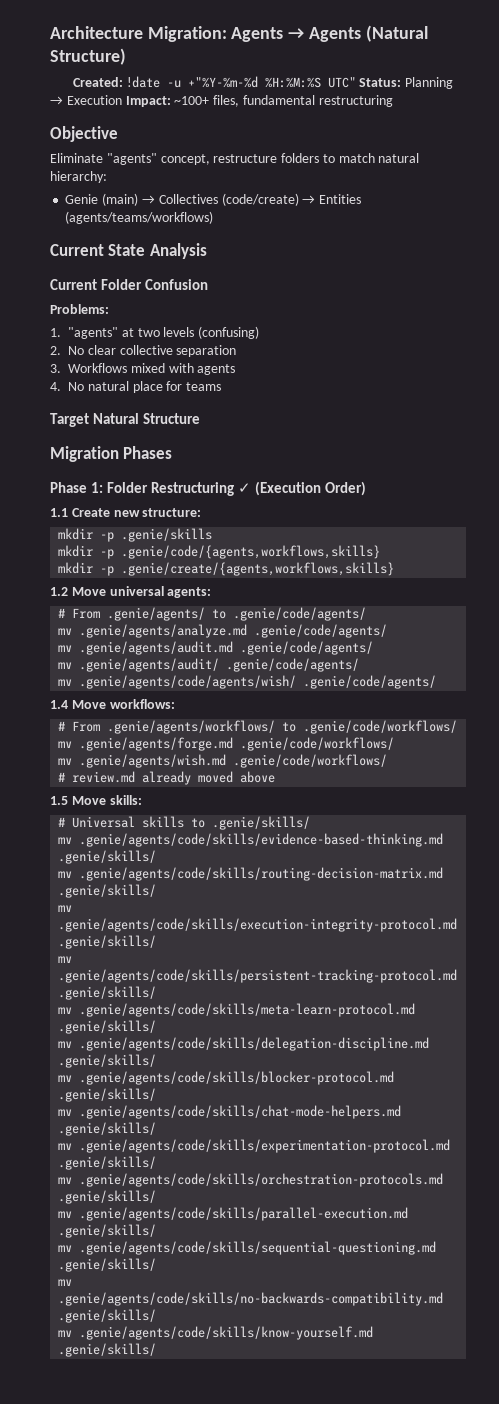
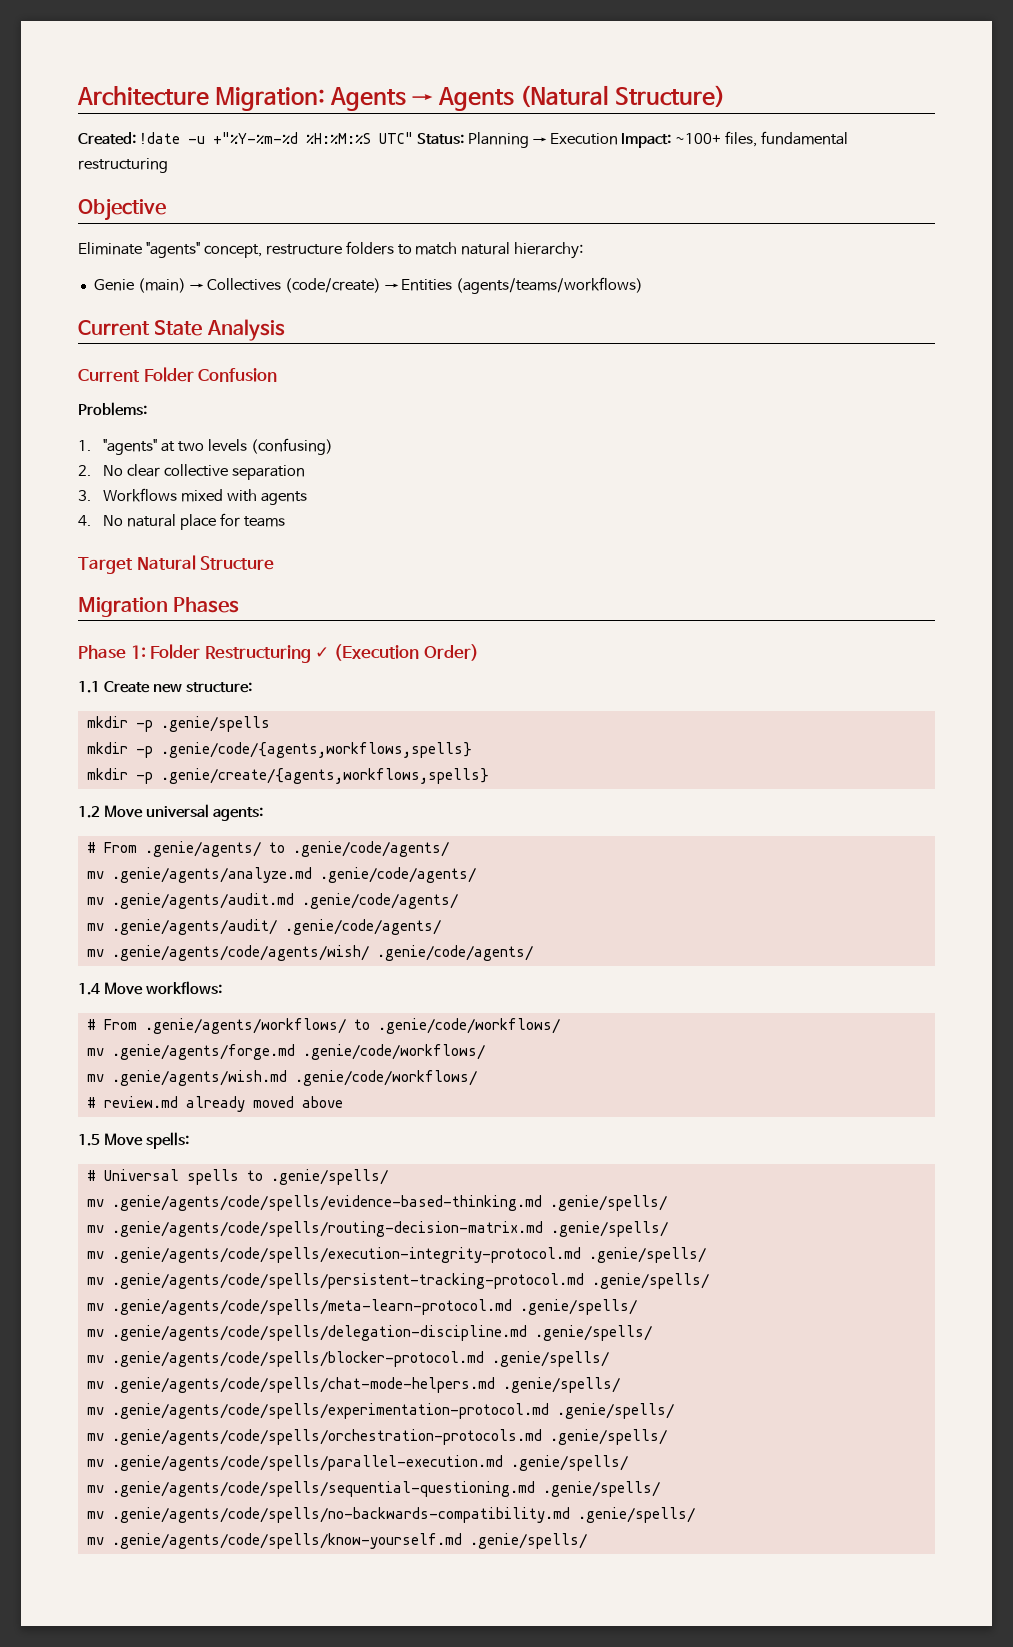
[121,528,213,542] [58,545,381,559] [58,562,395,576] .genie/skills // mkdir -p .genie/code/{agents,workflows,skills} // mkdir -p .genie/create/{agents,workflows,skills} -> [160,716,270,732] [86,742,472,758] [86,768,489,784] .genie/spells // mkdir -p .genie/code/{agents,workflows,spells} // mkdir -p .genie/create/{agents,workflows,spells}
[109,795,142,805] skills: -> [145,1132,189,1149] spells:
[142,816,311,830] [58,833,444,847] [58,850,157,864] [58,867,444,881] [58,884,157,898] [58,905,73,912] [58,918,458,932] [58,935,157,949] [58,956,73,963] [58,969,458,983] [58,986,157,1000] [58,1003,416,1017] [58,1020,157,1034] [58,1037,430,1051] [58,1054,157,1068] [58,1071,395,1085] [58,1088,157,1102] [58,1105,402,1119] [58,1122,157,1136] [58,1139,451,1153] [58,1156,157,1170] [58,1173,444,1187] [58,1190,157,1204] [58,1207,409,1221] [58,1224,157,1238] [58,1241,437,1255] [58,1258,157,1272] [58,1279,73,1286] [58,1292,444,1306] [58,1309,157,1323] [58,1326,374,1340] [58,1343,157,1357] skills to .genie/skills/ // mv .genie/agents/code/skills/evidence-based-thinking.md .genie/skills/ // mv .genie/agents/code/skills/routing-decision-matrix.md .genie/skills/ // mv .genie/agents/code/skills/execution-integrity-protocol.md .genie/skills/ // mv .genie/agents/code/skills/persistent-tracking-protocol.md .genie/skills/ // mv .genie/agents/code/skills/meta-learn-protocol.md .genie/skills/ // mv .genie/agents/code/skills/delegation-discipline.md .genie/skills/ // mv .genie/agents/code/skills/blocker-protocol.md .genie/skills/ // mv .genie/agents/code/skills/chat-mode-helpers.md .genie/skills/ // mv .genie/agents/code/skills/experimentation-protocol.md .genie/skills/ // mv .genie/agents/code/skills/orchestration-protocols.md .genie/skills/ // mv .genie/agents/code/skills/parallel-execution.md .genie/skills/ // mv .genie/agents/code/skills/sequential-questioning.md .genie/skills/ // mv .genie/agents/code/skills/no-backwards-compatibility.md .genie/skills/ // mv .genie/agents/code/skills/know-yourself.md .genie/skills/ -> [186,1169,388,1185] [86,1195,667,1211] [86,1221,668,1237] [86,1247,706,1263] [86,1273,709,1289] [86,1299,637,1315] [86,1325,652,1341] [86,1351,609,1367] [86,1377,620,1393] [86,1403,674,1419] [86,1429,667,1445] [86,1455,628,1471] [86,1481,660,1497] [86,1507,695,1523] [86,1533,587,1549] spells to .genie/spells/ // mv .genie/agents/code/spells/evidence-based-thinking.md .genie/spells/ // mv .genie/agents/code/spells/routing-decision-matrix.md .genie/spells/ // mv .genie/agents/code/spells/execution-integrity-protocol.md .genie/spells/ // mv .genie/agents/code/spells/persistent-tracking-protocol.md .genie/spells/ // mv .genie/agents/code/spells/meta-learn-protocol.md .genie/spells/ // mv .genie/agents/code/spells/delegation-discipline.md .genie/spells/ // mv .genie/agents/code/spells/blocker-protocol.md .genie/spells/ // mv .genie/agents/code/spells/chat-mode-helpers.md .genie/spells/ // mv .genie/agents/code/spells/experimentation-protocol.md .genie/spells/ // mv .genie/agents/code/spells/orchestration-protocols.md .genie/spells/ // mv .genie/agents/code/spells/parallel-execution.md .genie/spells/ // mv .genie/agents/code/spells/sequential-questioning.md .genie/spells/ // mv .genie/agents/code/spells/no-backwards-compatibility.md .genie/spells/ // mv .genie/agents/code/spells/know-yourself.md .genie/spells/

